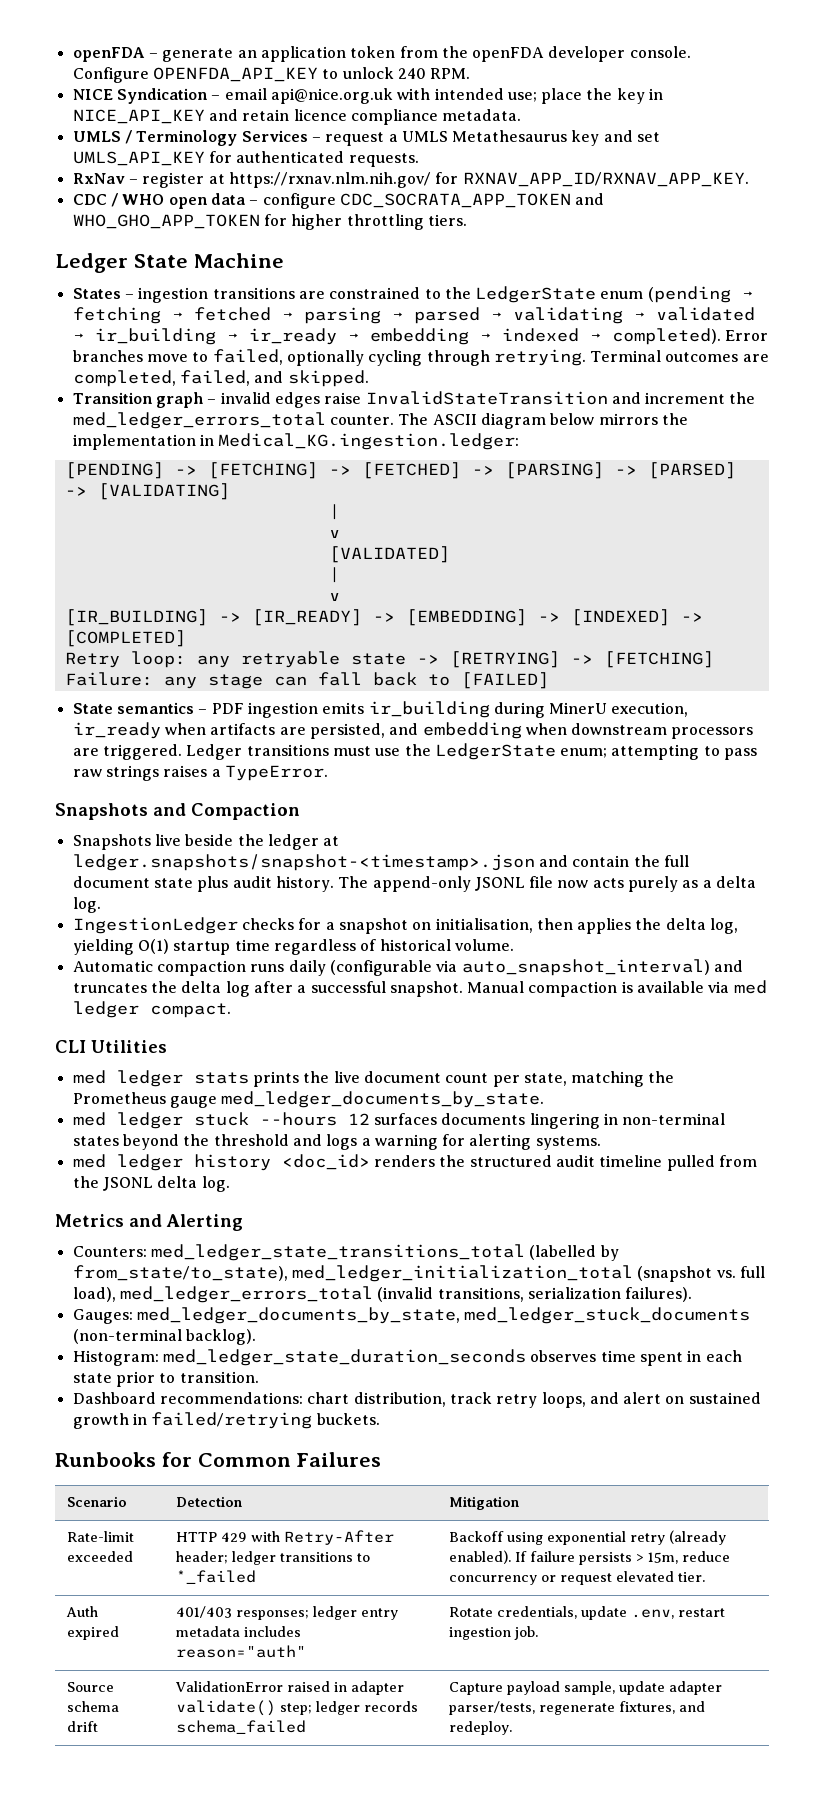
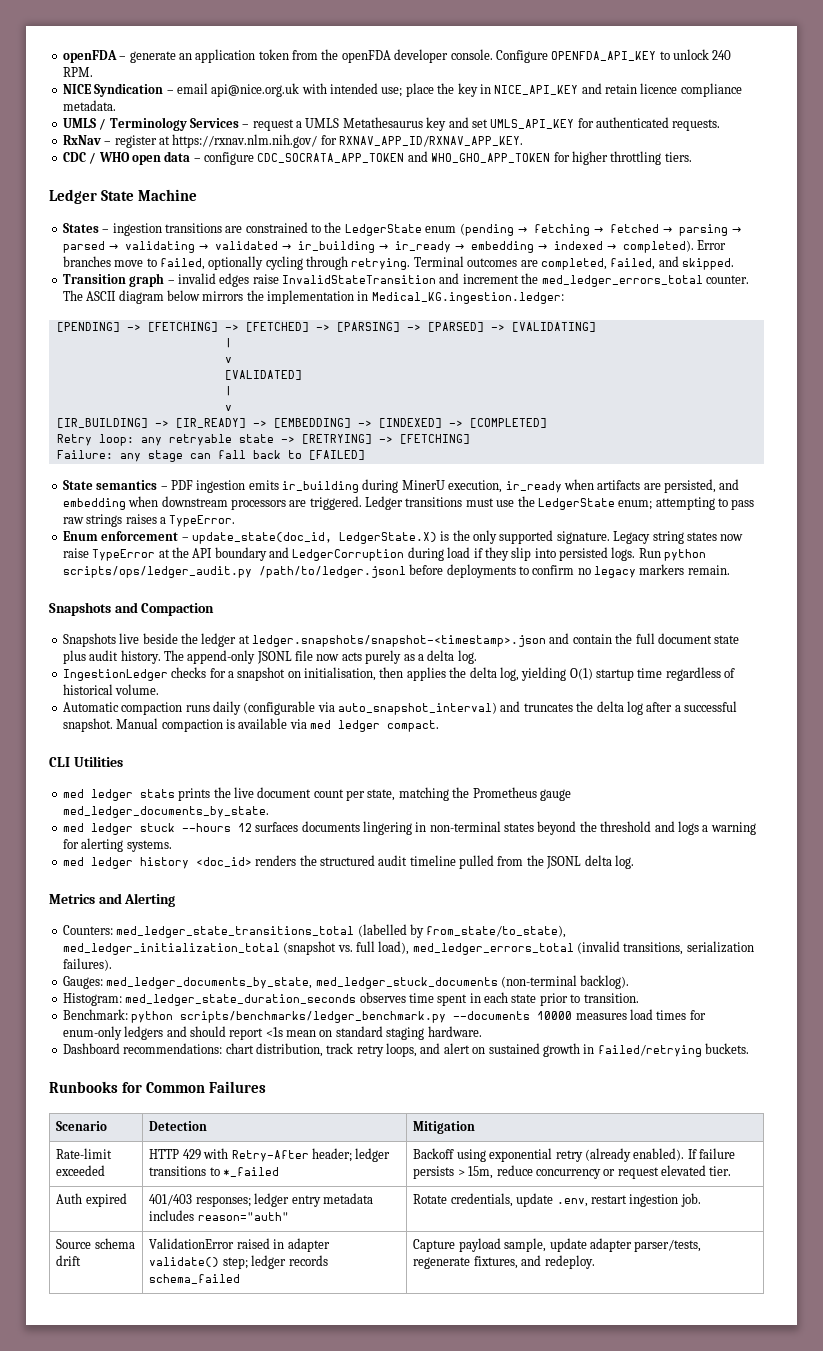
(328, 773) none -> [62,530,744,544] [62,547,707,561] [62,564,730,578] // Enum enforcement – update_state(doc_id, LedgerState.X) is the only supported signature. Legacy string states now raise TypeError at the API boundary and LedgerCorruption during load if they slip into persisted logs. Run python scripts/ops/ledger_audit.py /path/to/ledger.jsonl before deployments to confirm no legacy markers remain.
(259, 1377) none -> [62,1009,706,1023] [62,1026,482,1040] // Benchmark: python scripts/benchmarks/ledger_benchmark.py --documents 10000 measures load times for enum-only ledgers and should report <1s mean on standard staging hardware.

